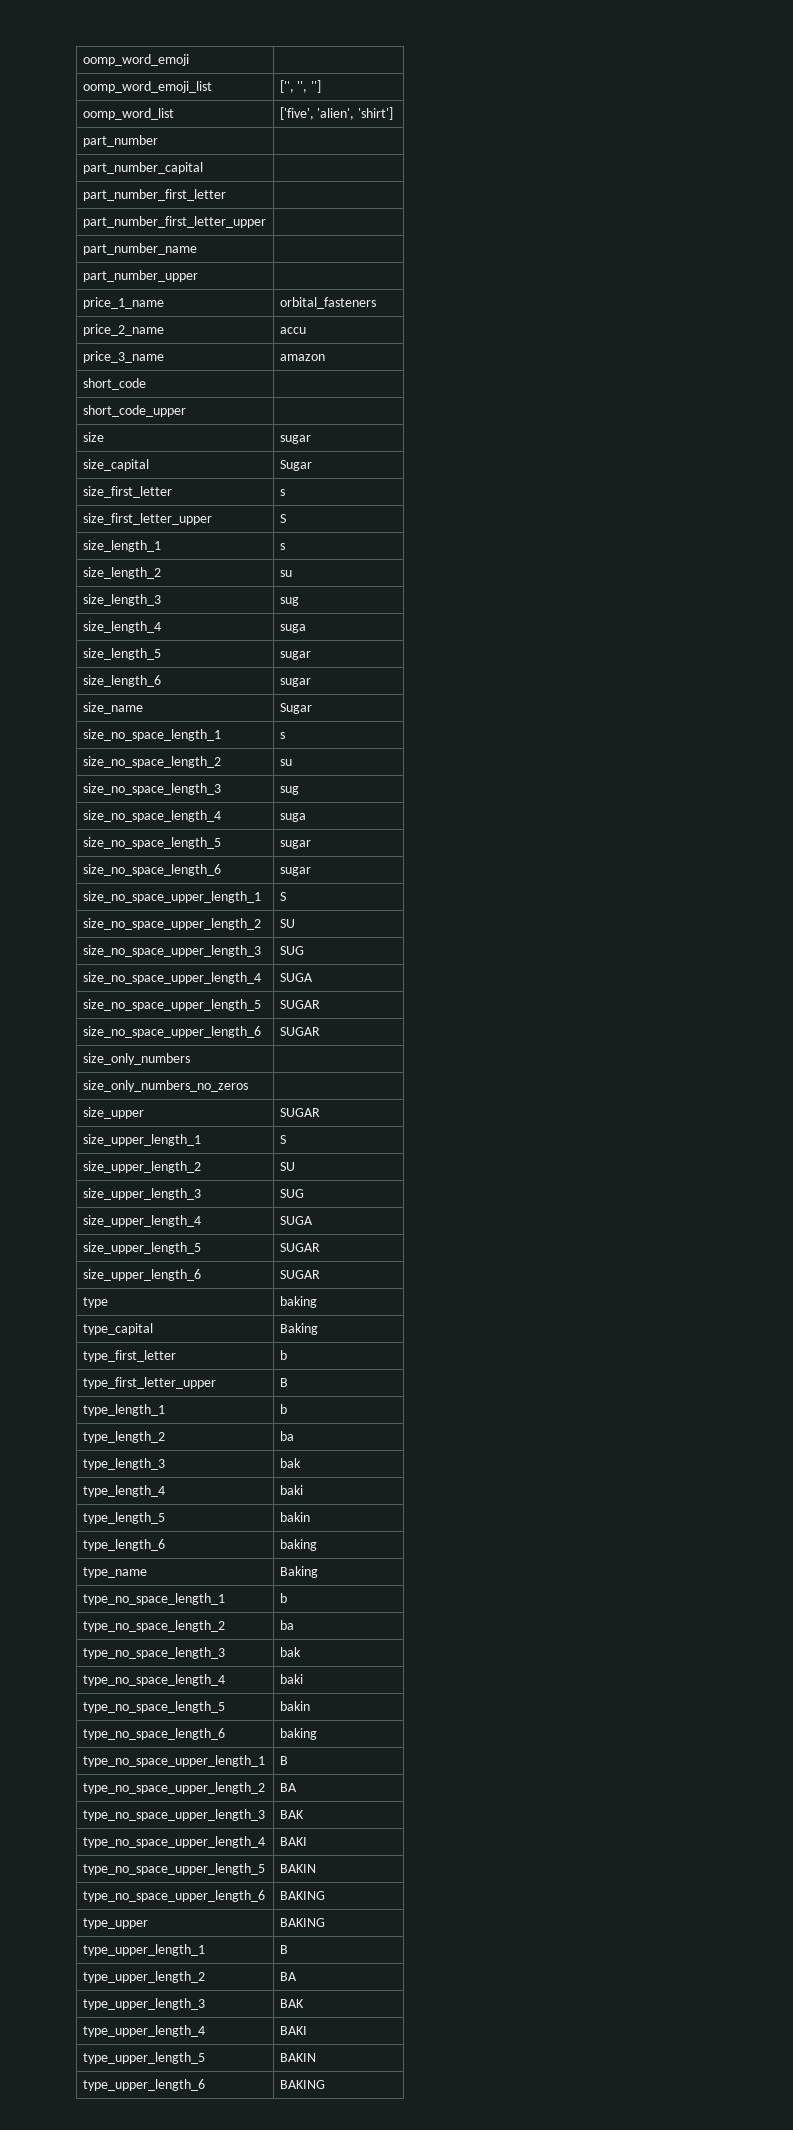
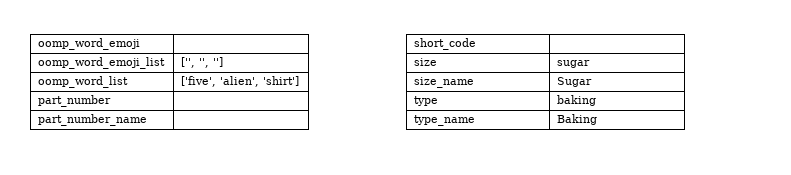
[82,162,203,174] [82,189,226,201] [82,216,266,228] [82,243,197,255] [82,270,198,282] [82,297,164,309] [279,297,376,309] [82,324,164,336] [279,327,306,334] [82,351,164,363] [279,354,325,361] part_number_capital | // part_number_first_letter | // part_number_first_letter_upper | // part_number_name | // part_number_upper | // price_1_name | orbital_fasteners // price_2_name | accu // price_3_name | amazon -> [38,114,148,126] part_number_name |
[82,405,186,417] // short_code_upper | -> (477, 44) none
[82,459,149,471] [279,460,312,471] [82,486,172,498] [279,489,285,496] [82,513,212,525] [279,514,286,523] [82,540,161,552] [279,543,285,550] [82,567,161,579] [279,570,292,577] [82,594,161,606] [279,597,299,606] [82,621,161,633] [279,624,306,633] [82,648,161,660] [279,651,311,660] [82,675,161,687] [279,678,311,687] [82,702,143,714] [279,703,312,714] [82,729,221,741] [279,732,285,739] [82,756,221,768] [279,759,292,766] [82,783,221,795] [279,786,299,795] [82,810,221,822] [279,813,306,822] [82,837,221,849] [279,840,311,849] [82,864,221,876] [279,867,311,876] [82,891,261,903] [279,892,286,901] [82,918,261,930] [279,919,295,928] [82,945,261,957] [279,946,304,955] [82,972,261,984] [279,973,313,982] [82,999,261,1011] [279,1000,320,1009] [82,1026,261,1038] [279,1027,320,1036] [82,1053,190,1065] [82,1080,248,1092] [82,1107,144,1119] [279,1108,320,1117] [82,1134,201,1146] [279,1135,286,1144] [82,1161,201,1173] [279,1162,295,1171] [82,1188,201,1200] [279,1189,304,1198] [82,1215,201,1227] [279,1216,313,1225] [82,1242,201,1254] [279,1243,320,1252] [82,1269,201,1281] [279,1270,320,1279] [82,1297,108,1308] [279,1296,317,1308] [82,1323,153,1335] [279,1323,318,1335] [82,1350,176,1362] [279,1350,287,1360] [82,1377,216,1389] [279,1378,288,1387] [82,1404,165,1416] [279,1404,287,1414] [82,1431,165,1443] [279,1431,294,1441] [82,1458,165,1470] [279,1458,301,1468] [82,1485,165,1497] [279,1485,303,1495] [82,1512,165,1524] [279,1512,310,1522] [82,1539,165,1551] [279,1539,317,1551] [82,1567,147,1578] [279,1566,318,1578] [82,1593,225,1605] [279,1593,287,1603] [82,1620,225,1632] [279,1620,294,1630] [82,1647,225,1659] [279,1647,301,1657] [82,1674,225,1686] [279,1674,303,1684] [82,1701,225,1713] [279,1701,310,1711] [82,1728,225,1740] [279,1728,317,1740] [82,1755,265,1767] [279,1756,288,1765] [82,1782,265,1794] [279,1783,297,1792] [82,1809,265,1821] [279,1810,304,1819] [82,1836,265,1848] [279,1837,307,1846] [82,1863,265,1875] [279,1864,316,1873] [82,1890,265,1902] [279,1891,325,1900] [82,1918,148,1929] [279,1918,325,1927] [82,1944,205,1956] [279,1945,288,1954] [82,1971,205,1983] [279,1972,297,1981] [82,1998,205,2010] [279,1999,304,2008] [82,2025,205,2037] [279,2026,307,2035] [82,2052,205,2064] [279,2053,316,2062] [82,2079,205,2091] [279,2080,325,2089] size_capital | Sugar // size_first_letter | s // size_first_letter_upper | S // size_length_1 | s // size_length_2 | su // size_length_3 | sug // size_length_4 | suga // size_length_5 | sugar // size_length_6 | sugar // size_name | Sugar // size_no_space_length_1 | s // size_no_space_length_2 | su // size_no_space_length_3 | sug // size_no_space_length_4 | suga // size_no_space_length_5 | sugar // size_no_space_length_6 | sugar // size_no_space_upper_length_1 | S // size_no_space_upper_length_2 | SU // size_no_space_upper_length_3 | SUG // size_no_space_upper_length_4 | SUGA // size_no_space_upper_length_5 | SUGAR // size_no_space_upper_length_6 | SUGAR // size_only_numbers | // size_only_numbers_no_zeros | // size_upper | SUGAR // size_upper_length_1 | S // size_upper_length_2 | SU // size_upper_length_3 | SUG // size_upper_length_4 | SUGA // size_upper_length_5 | SUGAR // size_upper_length_6 | SUGAR // type | baking // type_capital | Baking // type_first_letter | b // type_first_letter_upper | B // type_length_1 | b // type_length_2 | ba // type_length_3 | bak // type_length_4 | baki // type_length_5 | bakin // type_length_6 | baking // type_name | Baking // type_no_space_length_1 | b // type_no_space_length_2 | ba // type_no_space_length_3 | bak // type_no_space_length_4 | baki // type_no_space_length_5 | bakin // type_no_space_length_6 | baking // type_no_space_upper_length_1 | B // type_no_space_upper_length_2 | BA // type_no_space_upper_length_3 | BAK // type_no_space_upper_length_4 | BAKI // type_no_space_upper_length_5 | BAKIN // type_no_space_upper_length_6 | BAKING // type_upper | BAKING // type_upper_length_1 | B // type_upper_length_2 | BA // type_upper_length_3 | BAK // type_upper_length_4 | BAKI // type_upper_length_5 | BAKIN // type_upper_length_6 | BAKING -> [414,77,475,88] [557,77,593,87] [414,96,439,106] [557,95,597,106] [414,115,476,126] [557,114,598,125] size_name | Sugar // type | baking // type_name | Baking

